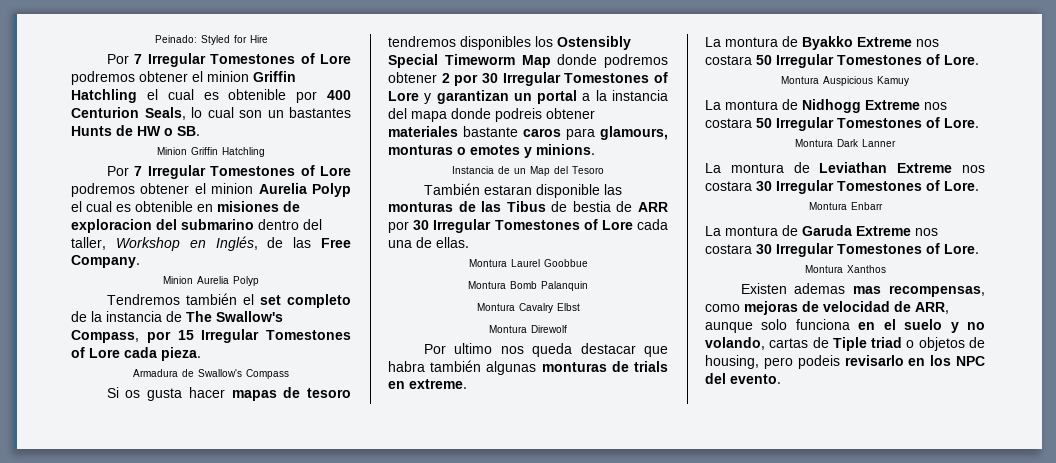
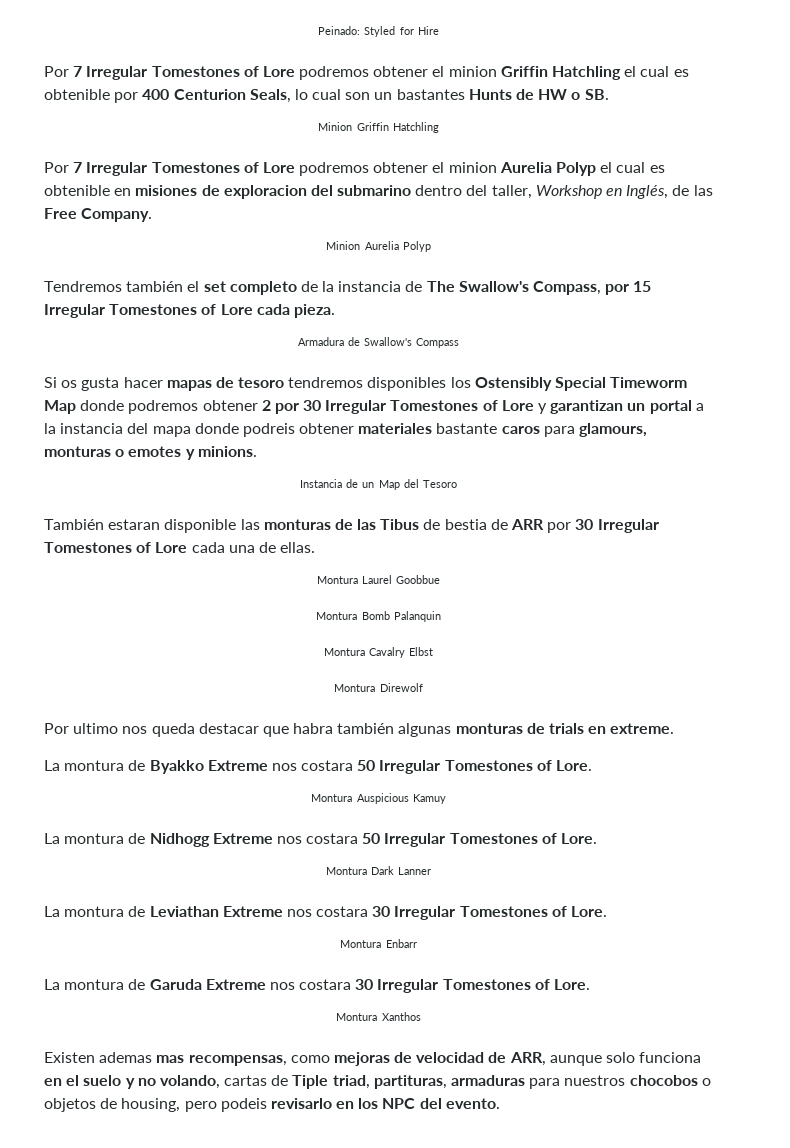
[871,337,903,348] triad -> [332,1075,698,1089] triad, partituras, armaduras para nuestros chocobos

